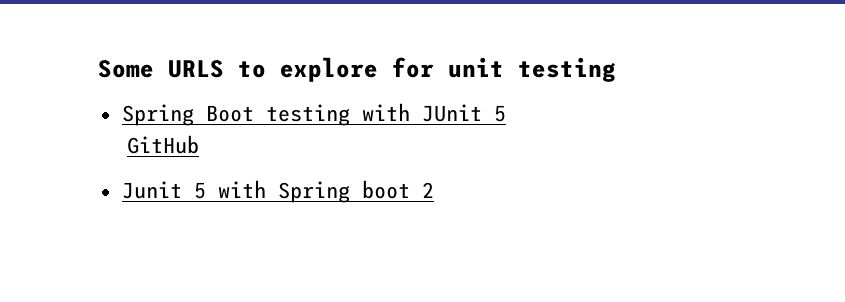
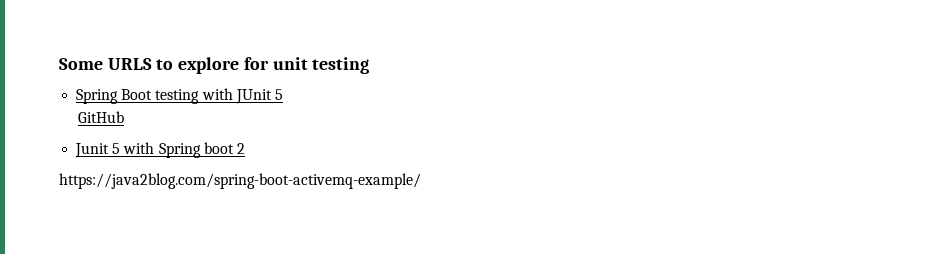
(434, 190) none -> [59,173,421,189] // https://java2blog.com/spring-boot-activemq-example/

